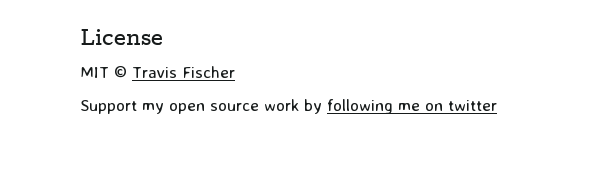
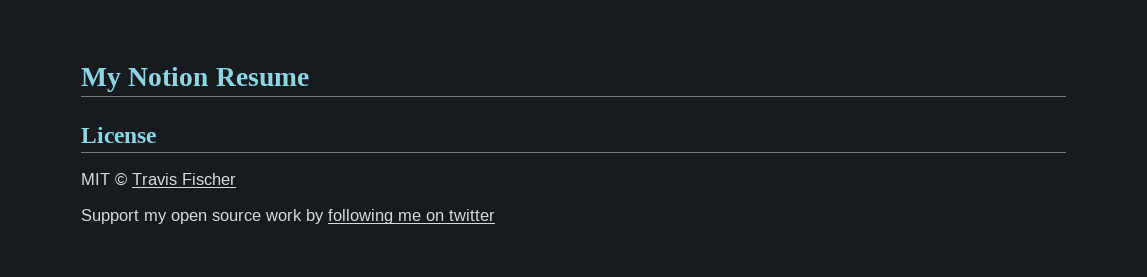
(80, 37) none -> [81,67,309,92] My Notion Resume //

